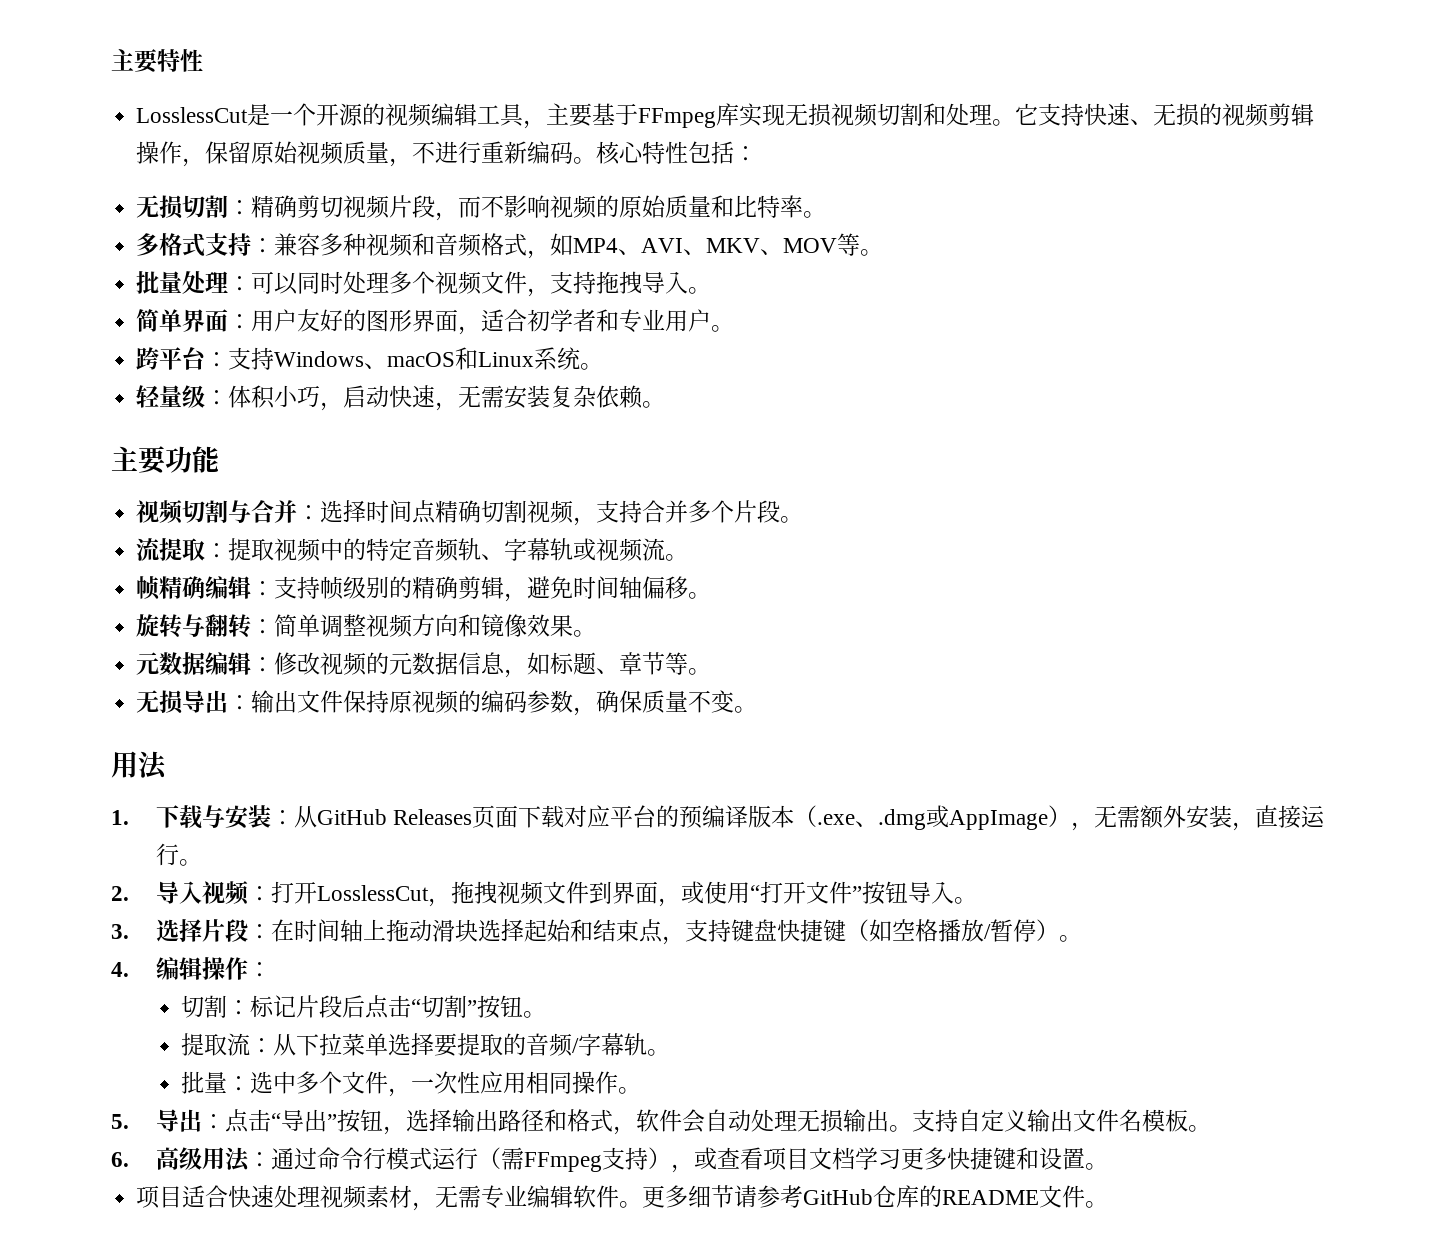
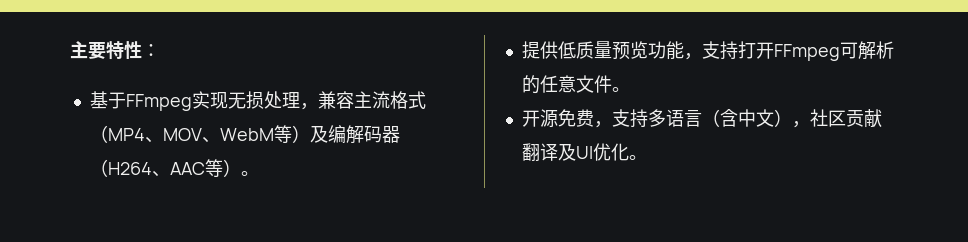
[136,103,593,129] // LosslessCut是一个开源的视频编辑工具，主要 -> [142,44,160,57] ： //
[716,103,740,126] 库 -> (192, 102) none
[831,103,1315,127] [136,141,758,167] [136,195,827,221] [136,233,884,259] [136,271,712,297] [136,309,735,335] [136,347,604,370] [136,385,666,411] [111,446,219,474] [136,500,804,526] [136,538,689,562] [136,576,712,602] [136,614,597,638] [136,652,712,678] [136,690,758,716] [111,751,168,780] [111,805,1326,831] [156,843,203,866] [111,881,978,907] [111,919,1083,945] [111,957,272,980] [181,995,547,1019] [181,1033,671,1057] [181,1071,642,1097] [111,1109,1212,1135] [111,1147,1109,1173] [136,1185,1086,1211] 视频切割和处理。它支持快速、无损的视频剪辑操作，保留原始视频质量，不进行重新编码。核心特性包括： // 无损切割：精确剪切视频片段，而不影响视频的原始质量和比特率。 // 多格式支持：兼容多种视频和音频格式，如MP4、AVI、MKV、MOV等。 // 批量处理：可以同时处理多个视频文件，支持拖拽导入。 // 简单界面：用户友好的图形界面，适合初学者和专业用户。 // 跨平台：支持Windows、macOS和Linux系统。 // 轻量级：体积小巧，启动快速，无需安装复杂依赖。 // 主要功能 // 视频切割与合并：选择时间点精确切割视频，支持合并多个片段。 // 流提取：提取视频中的特定音频轨、字幕轨或视频流。 // 帧精确编辑：支持帧级别的精确剪辑，避免时间轴偏移。 // 旋转与翻转：简单调整视频方向和镜像效果。 // 元数据编辑：修改视频的元数据信息，如标题、章节等。 // 无损导出：输出文件保持原视频的编码参数，确保质量不变。 // 用法 // 1.下载与安装：从GitHub Releases页面下载对应平台的预编译版本（.exe、.dmg或AppImage），无需额外安装，直接运行。 // 2.导入视频：打开LosslessCut，拖拽视频文件到界面，或使用“打开文件”按钮导入。 // 3.选择片段：在时间轴上拖动滑块选择起始和结束点，支持键盘快捷键（如空格播放/暂停）。 // 4.编辑操作： // 切割：标记片段后点击“切割”按钮。 // 提取流：从下拉菜单选择要提取的音频/字幕轨。 // 批量：选中多个文件，一次性应用相同操作。 // 5.导出：点击“导出”按钮，选择输出路径和格式，软件会自动处理无损输出。支持自定义输出文件名模板。 // 6.高级用法：通过命令行模式运行（需FFmpeg支持），或查看项目文档学习更多快捷键和设置。 // 项目适合快速处理视频素材，无需专业编辑软件。更多细节请参考GitHub仓库的README文件 -> [263,91,426,110] [89,125,400,144] [89,159,259,177] [521,41,894,61] [521,75,630,94] [521,109,882,128] [521,143,629,161] 处理，兼容主流格式（MP4、MOV、WebM等）及编解码器（H264、AAC等）。 // 提供低质量预览功能，支持打开FFmpeg可解析的任意文件。 // 开源免费，支持多语言（含中文），社区贡献翻译及UI优化

